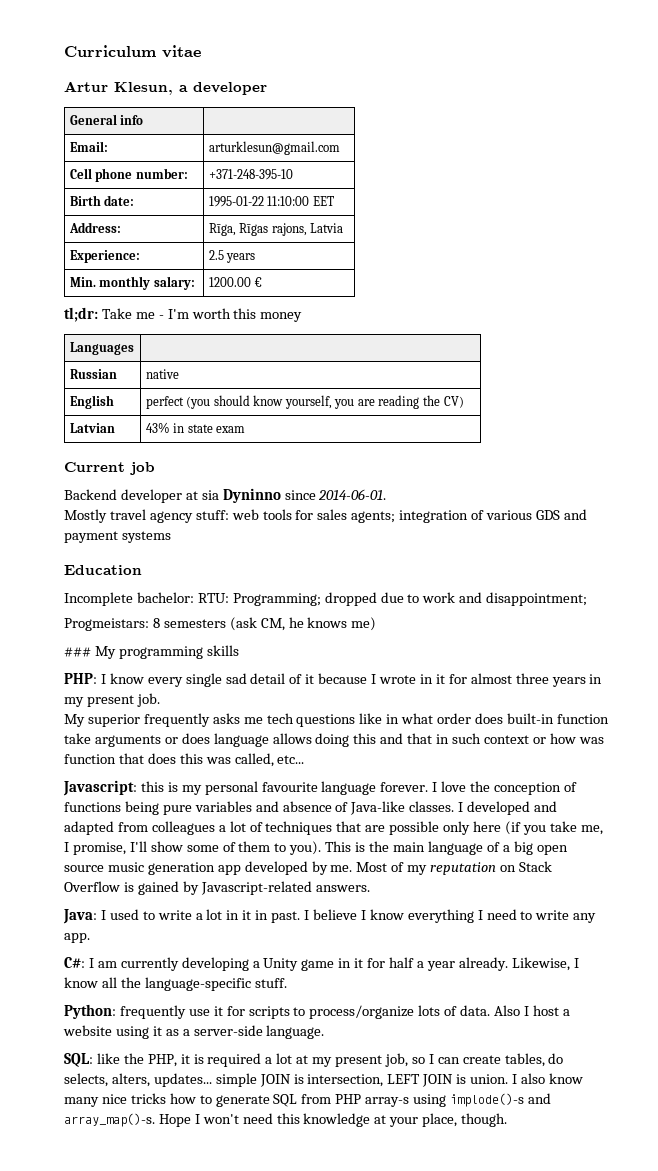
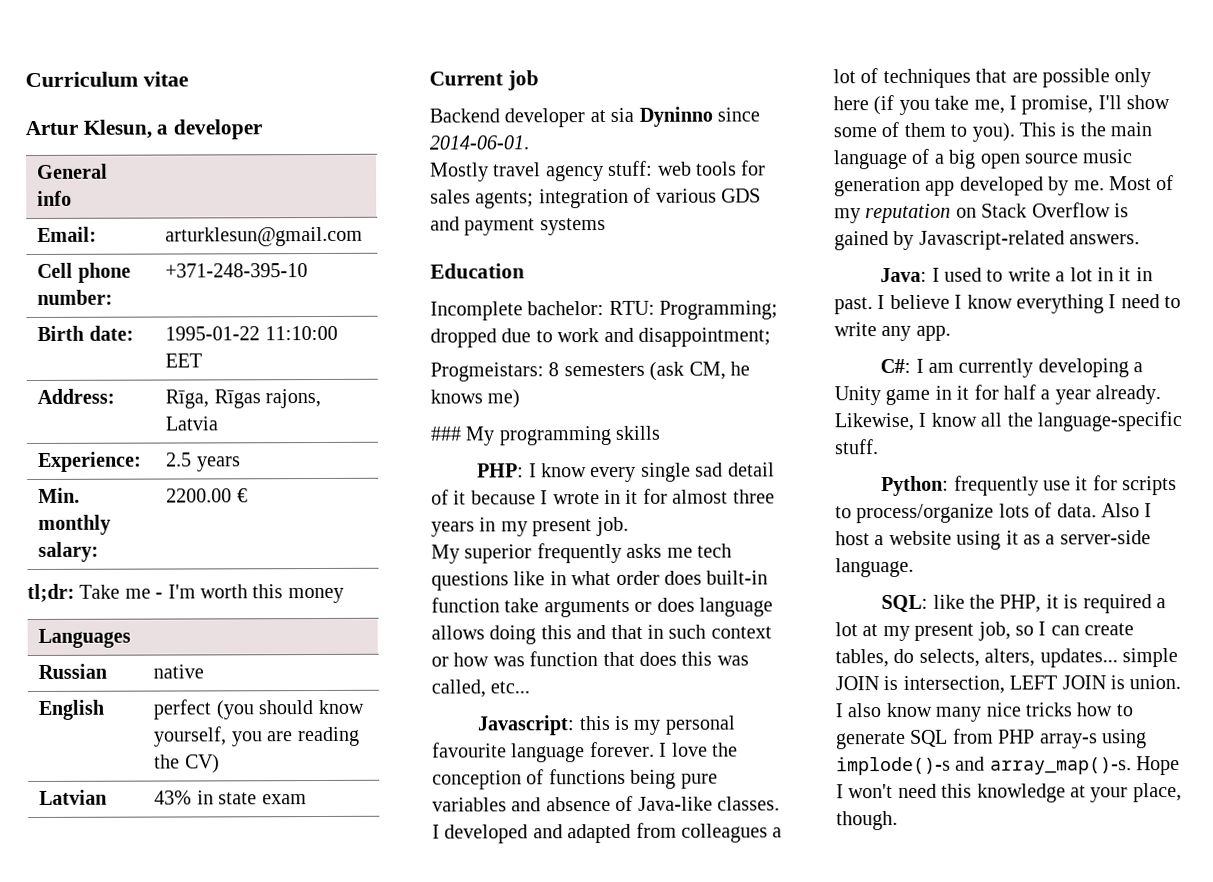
[208,277,251,287] 1200.00 -> [166,488,233,503] 2200.00

